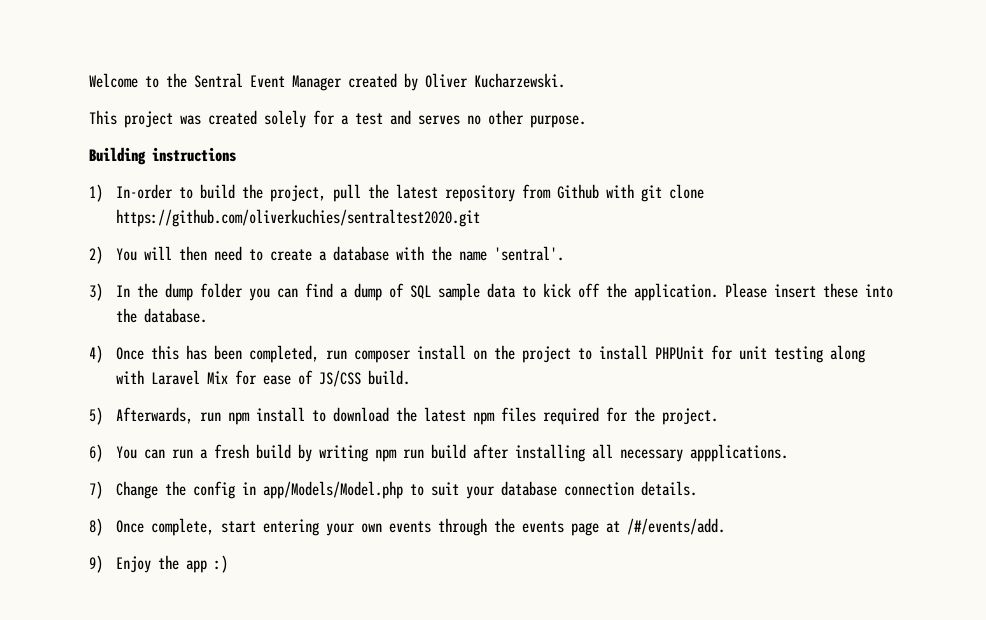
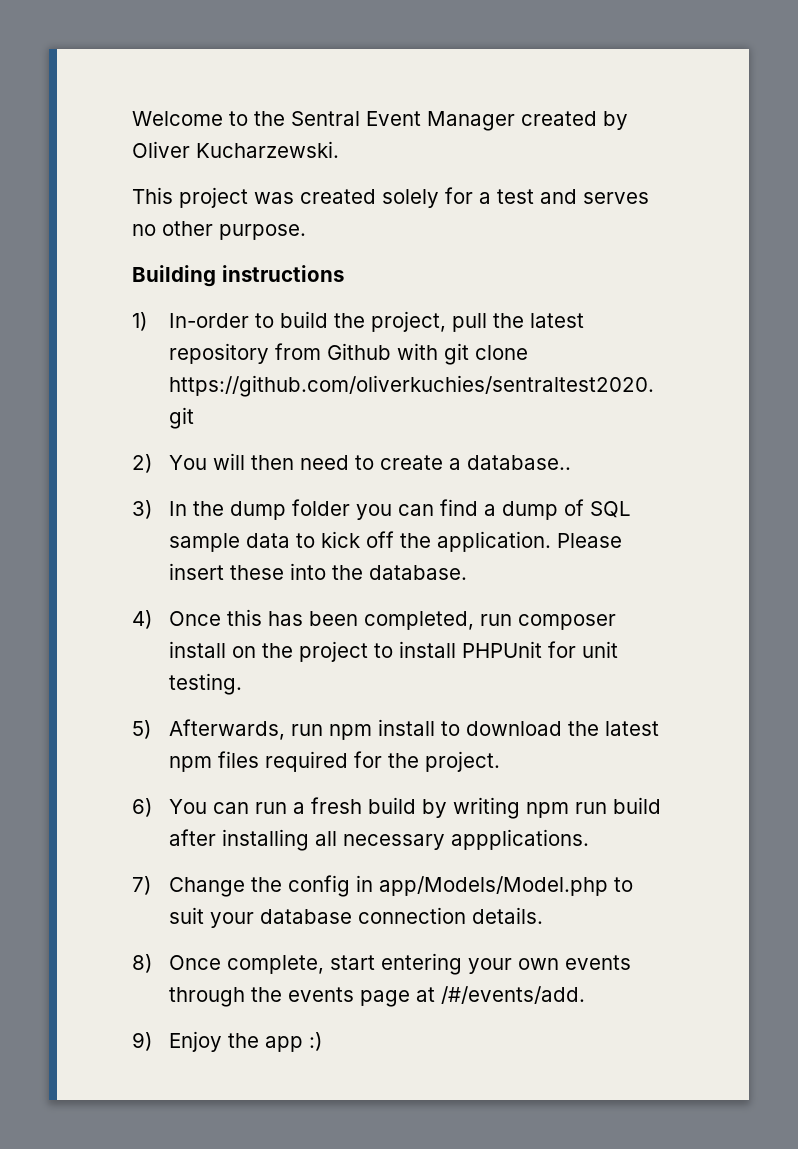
[333,246,565,261] database with the name 'sentral'. -> [467,455,572,470] database..
[774,345,866,363] [116,370,411,387] testing along with Laravel Mix for ease of JS/CSS build. -> [169,673,243,695] testing.

